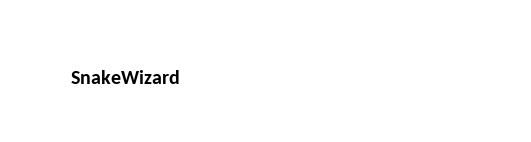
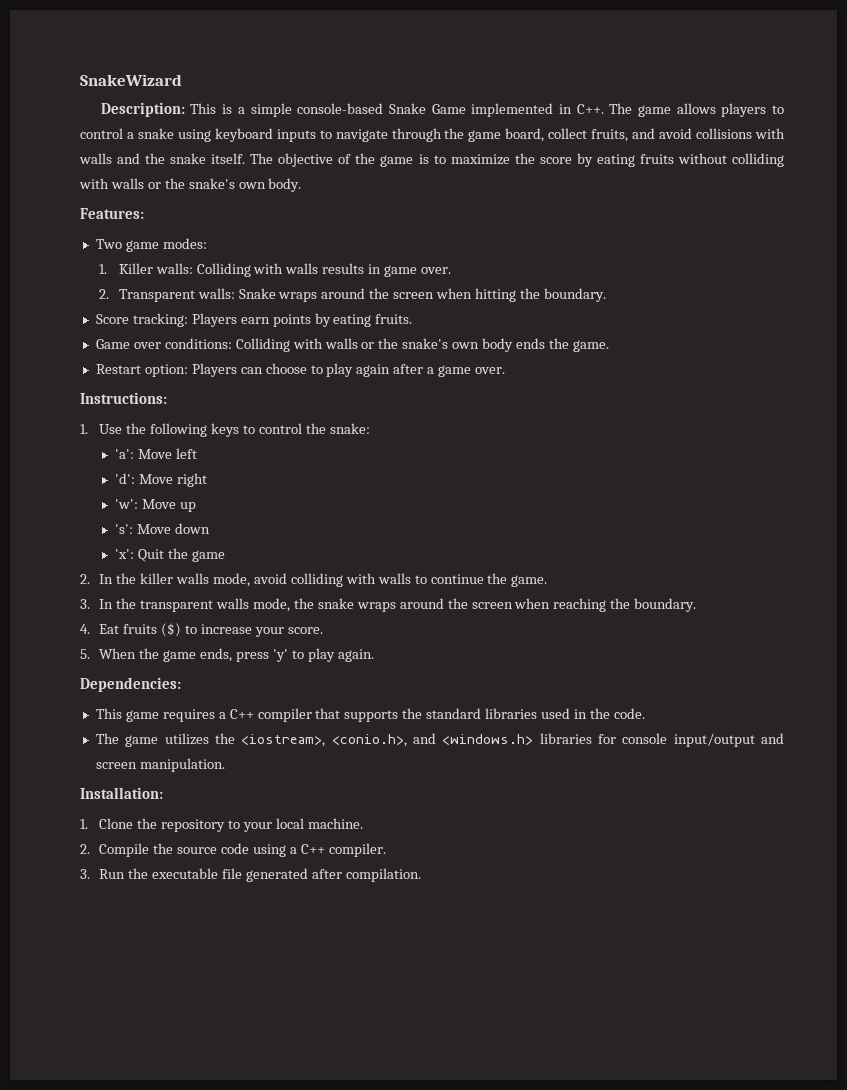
(180, 77) none -> [100,102,784,117] [80,128,786,142] [79,153,784,167] [79,178,302,192] [80,208,144,219] [95,238,207,252] [99,263,452,277] [99,288,606,302] [95,313,413,327] [95,338,609,352] [95,363,506,377] [80,392,167,404] [80,423,370,437] [115,448,198,459] [115,473,208,487] [115,499,197,512] [115,523,211,534] [115,548,226,562] [80,573,548,587] [80,598,697,612] [80,623,323,637] [80,648,374,662] [80,677,181,692] [95,708,645,722] [95,733,784,747] [95,758,225,772] [80,787,163,799] [80,818,363,832] [80,843,386,857] [80,868,421,882] // Description: This is a simple console-based Snake Game implemented in C++. The game allows players to control a snake using keyboard inputs to navigate through the game board, collect fruits, and avoid collisions with walls and the snake itself. The objective of the game is to maximize the score by eating fruits without colliding with walls or the snake's own body. // Features: // Two game modes: // 1. Killer walls: Colliding with walls results in game over. // 2. Transparent walls: Snake wraps around the screen when hitting the boundary. // Score tracking: Players earn points by eating fruits. // Game over conditions: Colliding with walls or the snake's own body ends the game. // Restart option: Players can choose to play again after a game over. // Instructions: // 1. Use the following keys to control the snake: // 'a': Move left // 'd': Move right // 'w': Move up // 's': Move down // 'x': Quit the game // 2. In the killer walls mode, avoid colliding with walls to continue the game. // 3. In the transparent walls mode, the snake wraps around the screen when reaching the boundary. // 4. Eat fruits ($) to increase your score. // 5. When the game ends, press 'y' to play again. // Dependencies: // This game requires a C++ compiler that supports the standard libraries used in the code. // The game utilizes the <iostream>, <conio.h>, and <windows.h> libraries for console input/output and screen manipulation. // Installation: // 1. Clone the repository to your local machine. // 2. Compile the source code using a C++ compiler. // 3. Run the executable file generated after compilation.

